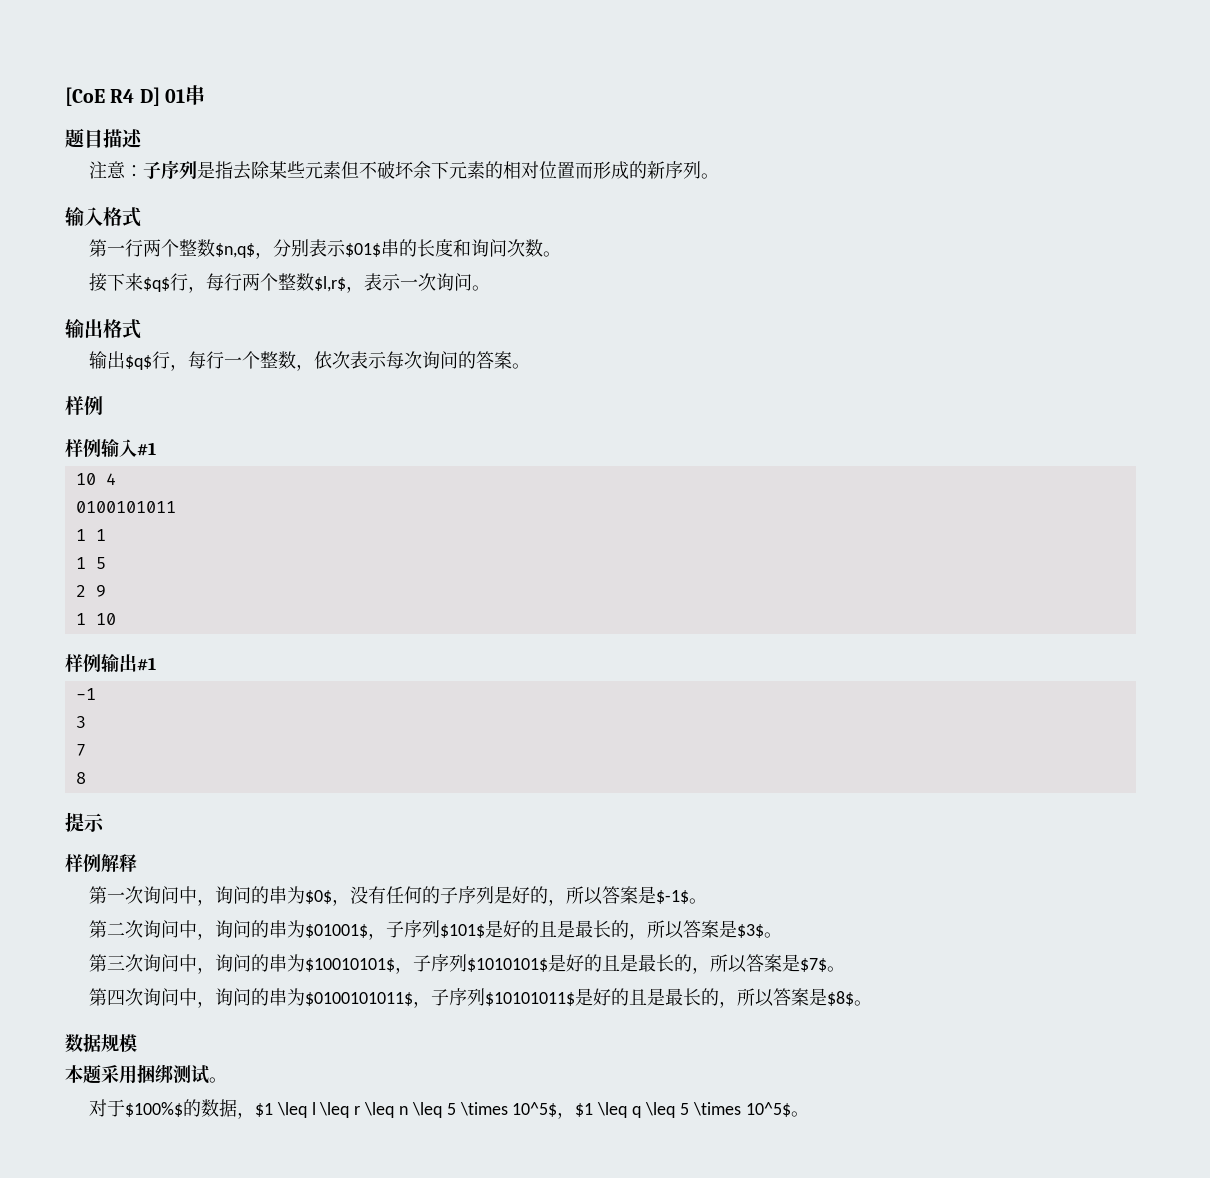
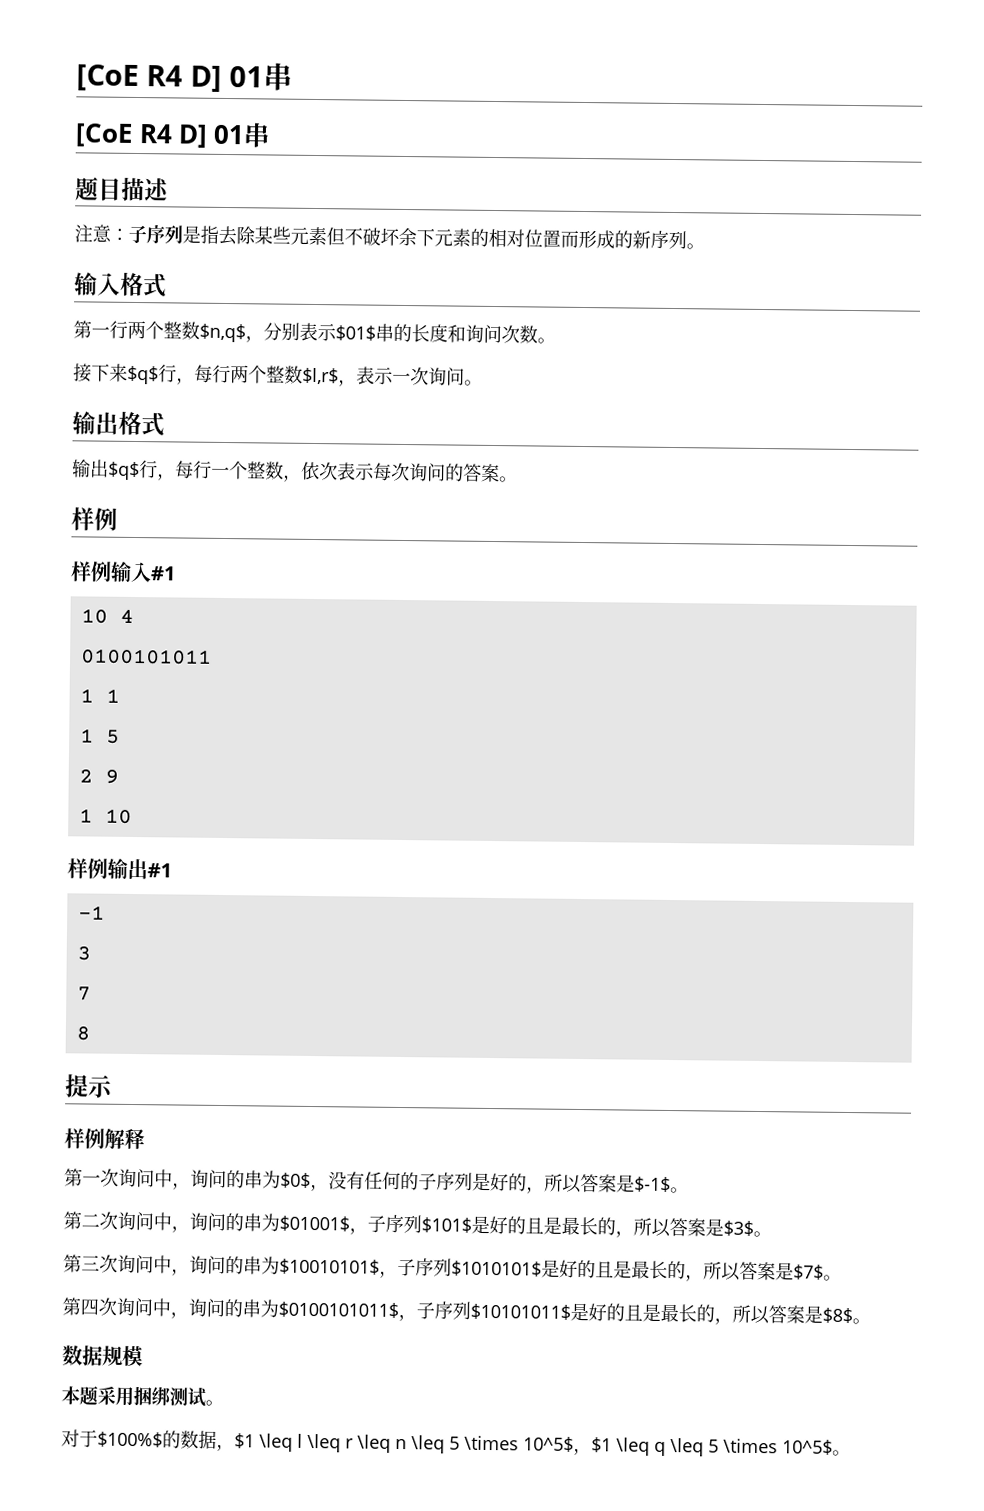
[65,85,206,106] [CoE R4 D] 01串 -> [76,62,293,92] [75,122,271,148] [CoE R4 D] 01串 // [CoE R4 D] 01串

